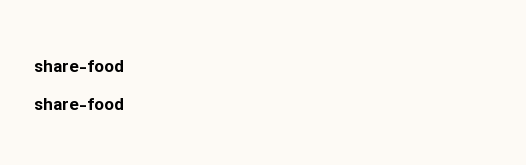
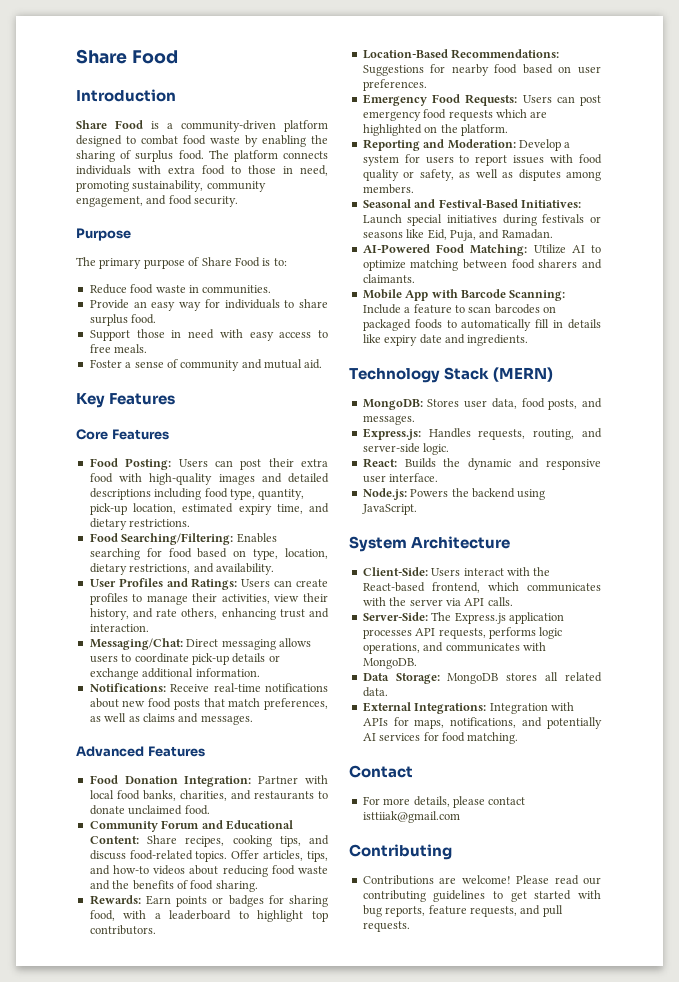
[34,60,124,72] [34,98,124,110] share-food // share-food -> [76,49,178,64] [76,89,176,102] [76,120,328,132] [76,135,328,147] [76,150,328,162] [76,165,328,176] [76,180,266,192] [76,195,239,207] [76,228,131,241] [76,257,287,269] [89,284,272,294] [89,299,328,311] [89,314,157,326] [89,329,328,341] [89,344,148,353] [89,359,323,371] [76,393,176,408] [76,429,169,440] [89,458,328,470] [89,473,329,485] [89,488,305,500] [89,503,329,515] [89,518,191,530] [89,533,277,545] [89,548,328,560] [89,563,274,575] [89,578,328,590] [89,593,328,605] [89,608,329,620] [89,624,149,632] [89,638,311,650] [89,653,280,665] [89,668,260,680] [89,683,328,692] [89,698,328,710] [89,713,253,725] [76,746,205,757] [89,775,328,787] [89,790,328,801] [89,805,210,815] [89,820,293,832] [89,835,329,847] [89,850,328,862] [89,865,328,877] [89,880,258,892] [89,895,328,907] [89,910,328,922] [89,925,156,935] [362,49,560,59] [362,64,601,76] [362,79,427,91] [362,94,601,106] [362,109,548,121] [362,124,508,136] [362,139,571,151] [362,154,602,166] [362,169,601,181] [362,184,414,194] [362,199,581,208] [362,214,601,226] [362,229,553,241] [362,244,601,256] [362,259,602,271] [362,274,415,283] [362,289,566,301] [362,304,556,314] [362,319,601,331] [362,334,529,346] [349,367,554,383] [362,398,602,410] [362,415,415,425] [362,428,602,440] [362,443,450,455] [362,458,601,470] [362,473,439,483] [362,488,546,500] [361,504,417,515] [349,536,511,552] [362,567,551,576] [362,582,601,593] [362,597,513,606] [362,612,564,624] [362,627,563,639] [362,642,546,654] [362,658,417,669] [362,672,602,684] [362,687,388,697] [362,702,574,714] [362,717,602,729] [362,732,519,744] [349,765,413,778] [362,796,526,808] [362,811,460,823] [349,844,452,860] [362,875,601,885] [362,890,601,902] [362,905,563,917] [362,921,410,932] Share Food // Introduction // Share Food is a community-driven platform designed to combat food waste by enabling the sharing of surplus food. The platform connects individuals with extra food to those in need, promoting sustainability, community engagement, and food security. // Purpose // The primary purpose of Share Food is to: // Reduce food waste in communities. // Provide an easy way for individuals to share surplus food. // Support those in need with easy access to free meals. // Foster a sense of community and mutual aid. // Key Features // Core Features // Food Posting: Users can post their extra food with high-quality images and detailed descriptions including food type, quantity, pick-up location, estimated expiry time, and dietary restrictions. // Food Searching/Filtering: Enables searching for food based on type, location, dietary restrictions, and availability. // User Profiles and Ratings: Users can create profiles to manage their activities, view their history, and rate others, enhancing trust and interaction. // Messaging/Chat: Direct messaging allows users to coordinate pick-up details or exchange additional information. // Notifications: Receive real-time notifications about new food posts that match preferences, as well as claims and messages. // Advanced Features // Food Donation Integration: Partner with local food banks, charities, and restaurants to donate unclaimed food. // Community Forum and Educational Content: Share recipes, cooking tips, and discuss food-related topics. Offer articles, tips, and how-to videos about reducing food waste and the benefits of food sharing. // Rewards: Earn points or badges for sharing food, with a leaderboard to highlight top contributors. // Location-Based Recommendations: Suggestions for nearby food based on user preferences. // Emergency Food Requests: Users can post emergency food requests which are highlighted on the platform. // Reporting and Moderation: Develop a system for users to report issues with food quality or safety, as well as disputes among members. // Seasonal and Festival-Based Initiatives: Launch special initiatives during festivals or seasons like Eid, Puja, and Ramadan. // AI-Powered Food Matching: Utilize AI to optimize matching between food sharers and claimants. // Mobile App with Barcode Scanning: Include a feature to scan barcodes on packaged foods to automatically fill in details like expiry date and ingredients. // Technology Stack (MERN) // MongoDB: Stores user data, food posts, and messages. // Express.js: Handles requests, routing, and server-side logic. // React: Builds the dynamic and responsive user interface. // Node.js: Powers the backend using JavaScript. // System Architecture // Client-Side: Users interact with the React-based frontend, which communicates with the server via API calls. // Server-Side: The Express.js application processes API requests, performs logic operations, and communicates with MongoDB. // Data Storage: MongoDB stores all related data. // External Integrations: Integration with APIs for maps, notifications, and potentially AI services for food matching. // Contact // For more details, please contact isttiiak@gmail.com // Contributing // Contributions are welcome! Please read our contributing guidelines to get started with bug reports, feature requests, and pull requests.

